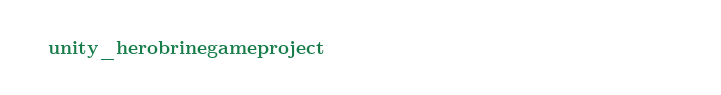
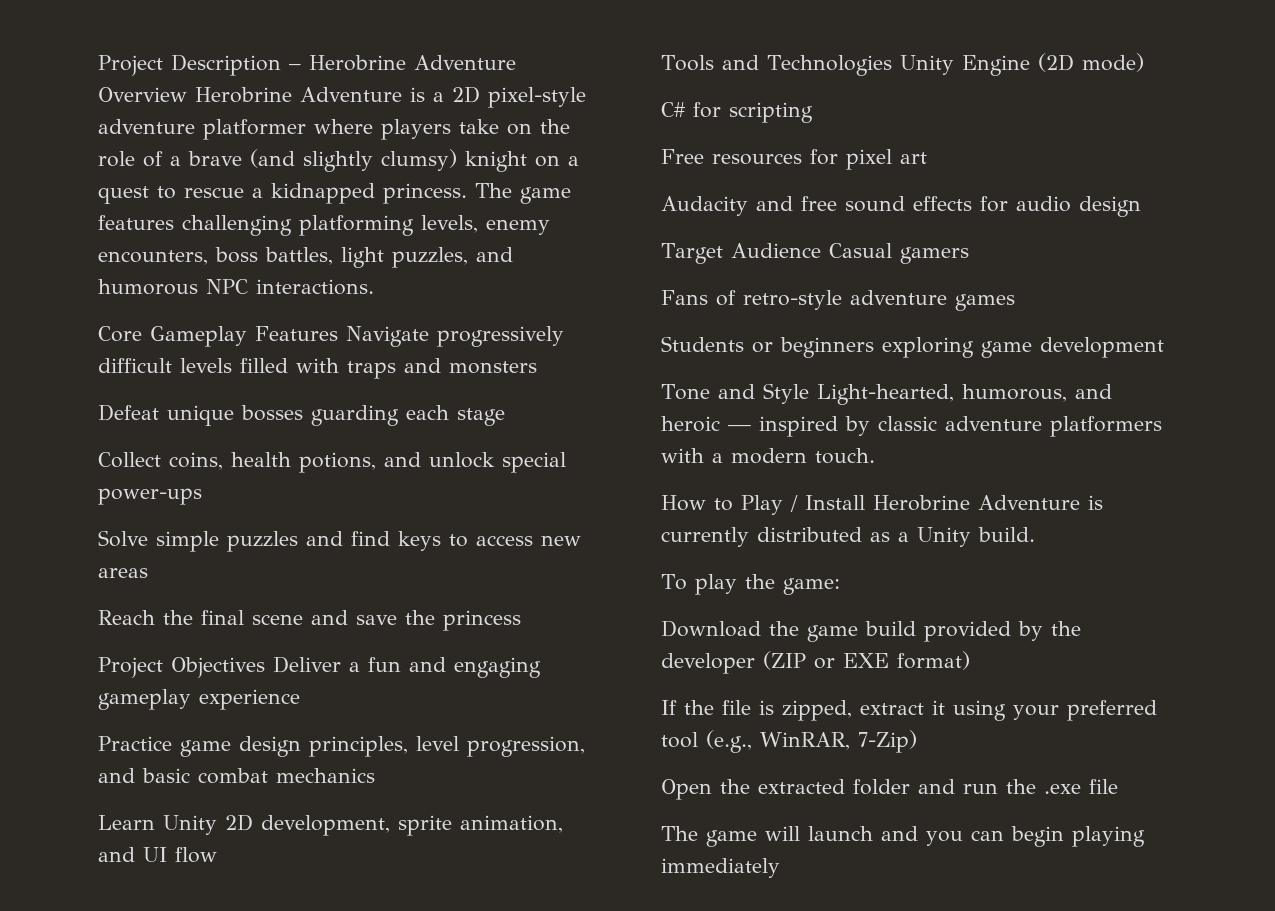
[48,41,325,60] unity_herobrinegameproject -> [98,54,516,76] [98,86,586,108] [98,119,570,140] [98,149,579,172] [98,183,571,204] [98,215,550,236] [98,247,513,268] [98,279,374,295] [98,326,564,347] [98,358,537,379] [98,404,505,426] [98,452,566,473] [98,488,202,505] [98,530,581,552] [98,568,148,578] [98,610,521,631] [98,656,541,678] [98,689,300,710] [98,736,585,757] [98,768,375,784] [98,814,563,836] [98,847,217,863] [661,53,1144,76] [661,102,813,123] [661,149,927,170] [661,196,1141,217] [661,243,969,264] [661,290,1015,311] [661,336,1164,358] [661,383,1112,405] [661,416,1162,437] [661,448,875,464] [661,495,1103,515] [661,527,1035,547] [661,574,840,595] [661,620,1081,642] [661,651,970,674] [661,700,1157,721] [661,730,917,753] [661,779,1118,800] [661,826,1145,847] [661,858,780,878] Project Description – Herobrine Adventure Overview Herobrine Adventure is a 2D pixel-style adventure platformer where players take on the role of a brave (and slightly clumsy) knight on a quest to rescue a kidnapped princess. The game features challenging platforming levels, enemy encounters, boss battles, light puzzles, and humorous NPC interactions. // Core Gameplay Features Navigate progressively difficult levels filled with traps and monsters // Defeat unique bosses guarding each stage // Collect coins, health potions, and unlock special power-ups // Solve simple puzzles and find keys to access new areas // Reach the final scene and save the princess // Project Objectives Deliver a fun and engaging gameplay experience // Practice game design principles, level progression, and basic combat mechanics // Learn Unity 2D development, sprite animation, and UI flow // Tools and Technologies Unity Engine (2D mode) // C# for scripting // Free resources for pixel art // Audacity and free sound effects for audio design // Target Audience Casual gamers // Fans of retro-style adventure games // Students or beginners exploring game development // Tone and Style Light-hearted, humorous, and heroic — inspired by classic adventure platformers with a modern touch. // How to Play / Install Herobrine Adventure is currently distributed as a Unity build. // To play the game: // Download the game build provided by the developer (ZIP or EXE format) // If the file is zipped, extract it using your preferred tool (e.g., WinRAR, 7-Zip) // Open the extracted folder and run the .exe file // The game will launch and you can begin playing immediately

